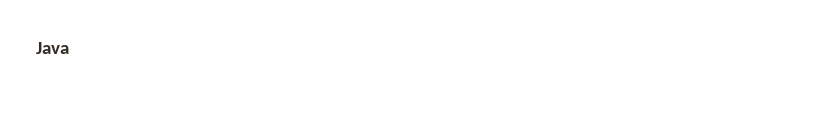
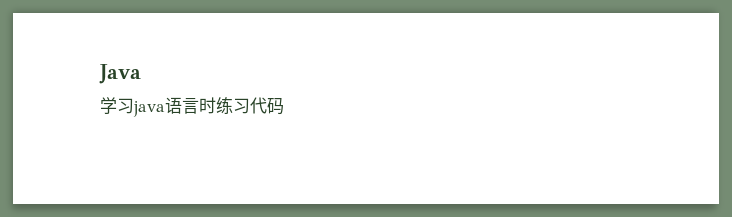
(69, 48) none -> [100,97,284,117] // 学习java语言时练习代码

